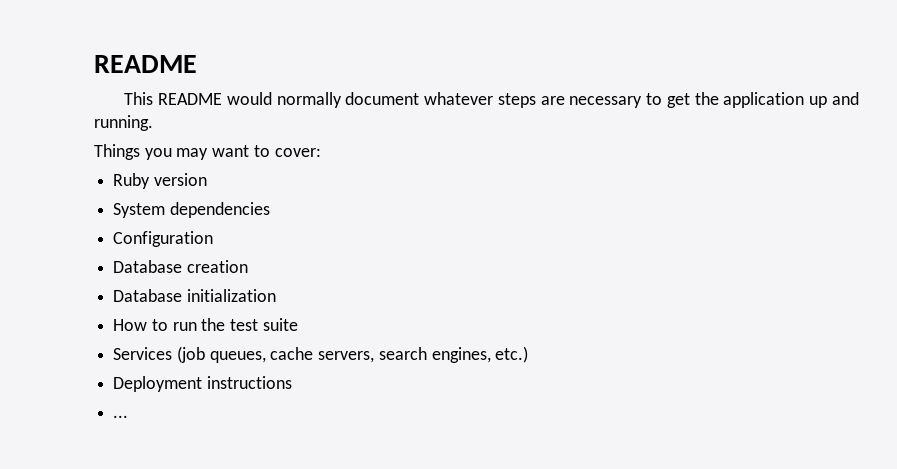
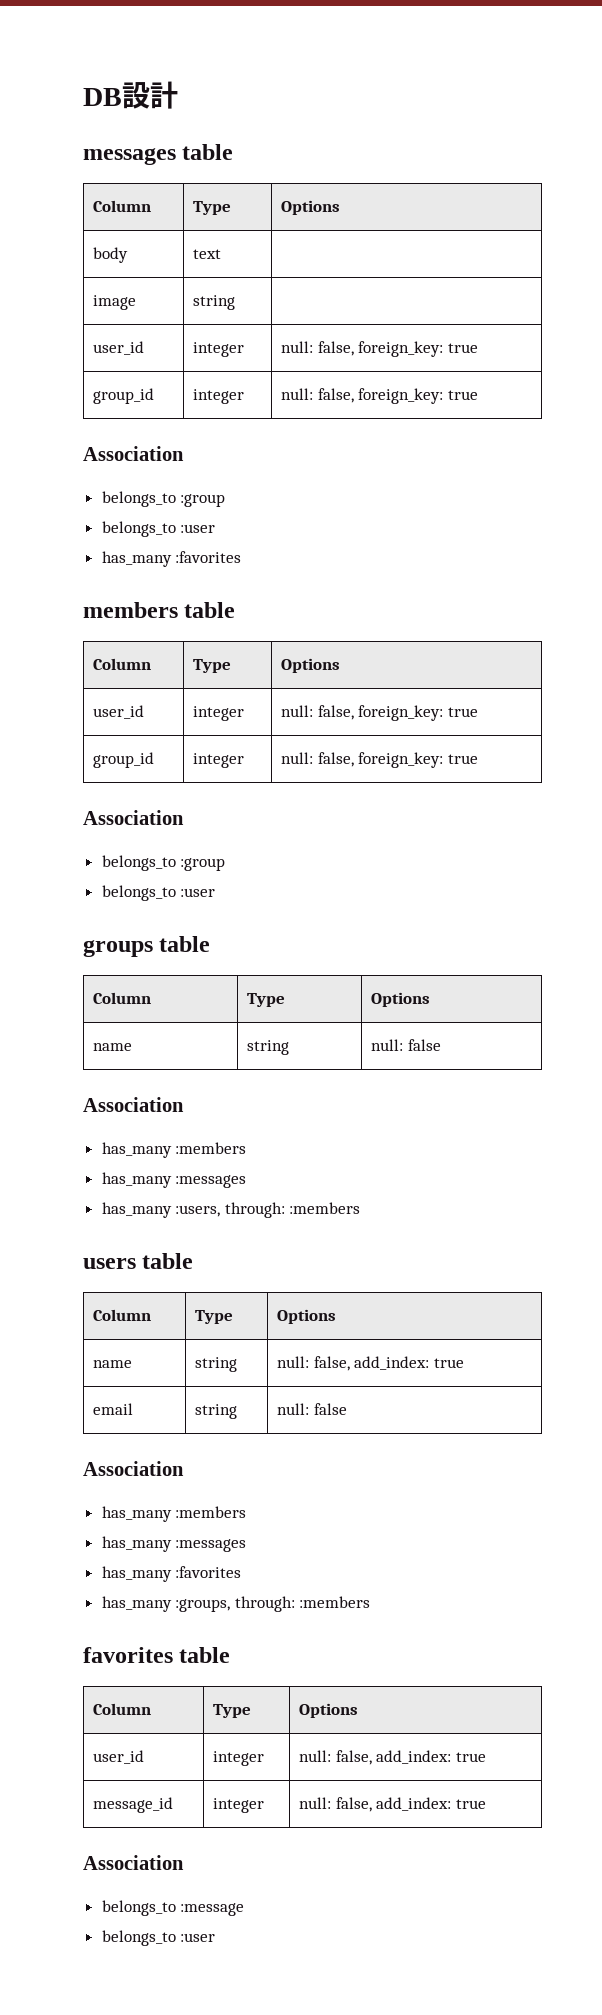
[94,55,197,73] [124,92,859,108] [94,115,153,131] [94,144,321,160] [113,173,207,189] [113,202,270,218] [113,231,214,247] [113,260,248,273] [113,289,276,302] [113,318,298,331] [113,346,529,363] [113,376,292,392] [113,415,129,418] README // This README would normally document whatever steps are necessary to get the application up and running. // Things you may want to cover: // Ruby version // System dependencies // Configuration // Database creation // Database initialization // How to run the test suite // Services (job queues, cache servers, search engines, etc.) // Deployment instructions // ... -> [83,81,178,109] [83,144,234,165] [93,200,152,212] [193,201,232,215] [281,200,341,215] [93,247,129,263] [193,249,222,259] [93,295,137,310] [193,295,236,310] [93,341,145,355] [193,342,245,357] [281,341,478,357] [93,388,155,404] [193,389,245,404] [281,388,478,404] [83,446,184,461] [101,491,226,507] [101,521,216,537] [101,551,242,567] [83,602,236,618] [93,658,152,670] [193,659,232,673] [281,658,341,673] [93,705,145,719] [193,706,245,721] [281,705,478,721] [93,752,155,768] [193,753,245,768] [281,752,478,768] [83,810,184,825] [101,855,226,871] [101,885,216,901] [83,936,211,957] [93,992,152,1004] [247,993,286,1007] [371,992,431,1007] [93,1043,133,1051] [247,1040,290,1055] [371,1039,441,1051] [83,1097,184,1112] [101,1142,247,1158] [101,1172,247,1188] [101,1202,361,1218] [83,1253,194,1269] [93,1309,152,1321] [195,1310,234,1324] [277,1309,337,1324] [93,1360,133,1368] [195,1357,238,1372] [277,1356,464,1371] [93,1403,134,1415] [195,1404,238,1419] [277,1403,347,1415] [83,1461,184,1476] [101,1506,247,1522] [101,1536,247,1552] [101,1566,242,1582] [101,1596,371,1612] [83,1647,231,1663] [93,1703,152,1715] [213,1704,252,1718] [299,1703,359,1718] [93,1750,145,1764] [213,1751,265,1766] [299,1750,486,1765] [93,1797,174,1813] [213,1798,265,1813] [299,1797,486,1812] [83,1855,184,1870] [101,1900,245,1916] [101,1930,216,1946] DB設計 // messages table // Column | Type | Options // body | text | // image | string | // user_id | integer | null: false, foreign_key: true // group_id | integer | null: false, foreign_key: true // Association // belongs_to :group // belongs_to :user // has_many :favorites // members table // Column | Type | Options // user_id | integer | null: false, foreign_key: true // group_id | integer | null: false, foreign_key: true // Association // belongs_to :group // belongs_to :user // groups table // Column | Type | Options // name | string | null: false // Association // has_many :members // has_many :messages // has_many :users, through: :members // users table // Column | Type | Options // name | string | null: false, add_index: true // email | string | null: false // Association // has_many :members // has_many :messages // has_many :favorites // has_many :groups, through: :members // favorites table // Column | Type | Options // user_id | integer | null: false, add_index: true // message_id | integer | null: false, add_index: true // Association // belongs_to :message // belongs_to :user

